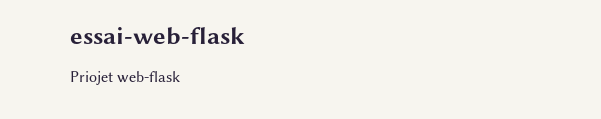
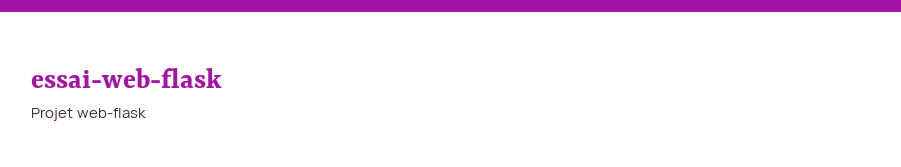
[70,71,113,85] Priojet -> [31,108,73,121] Projet

